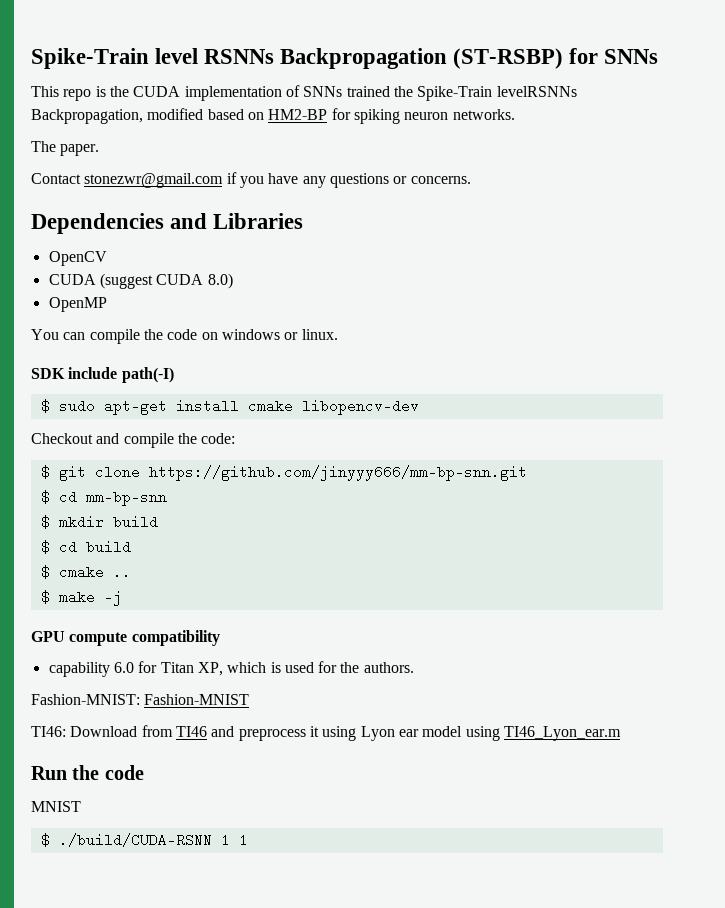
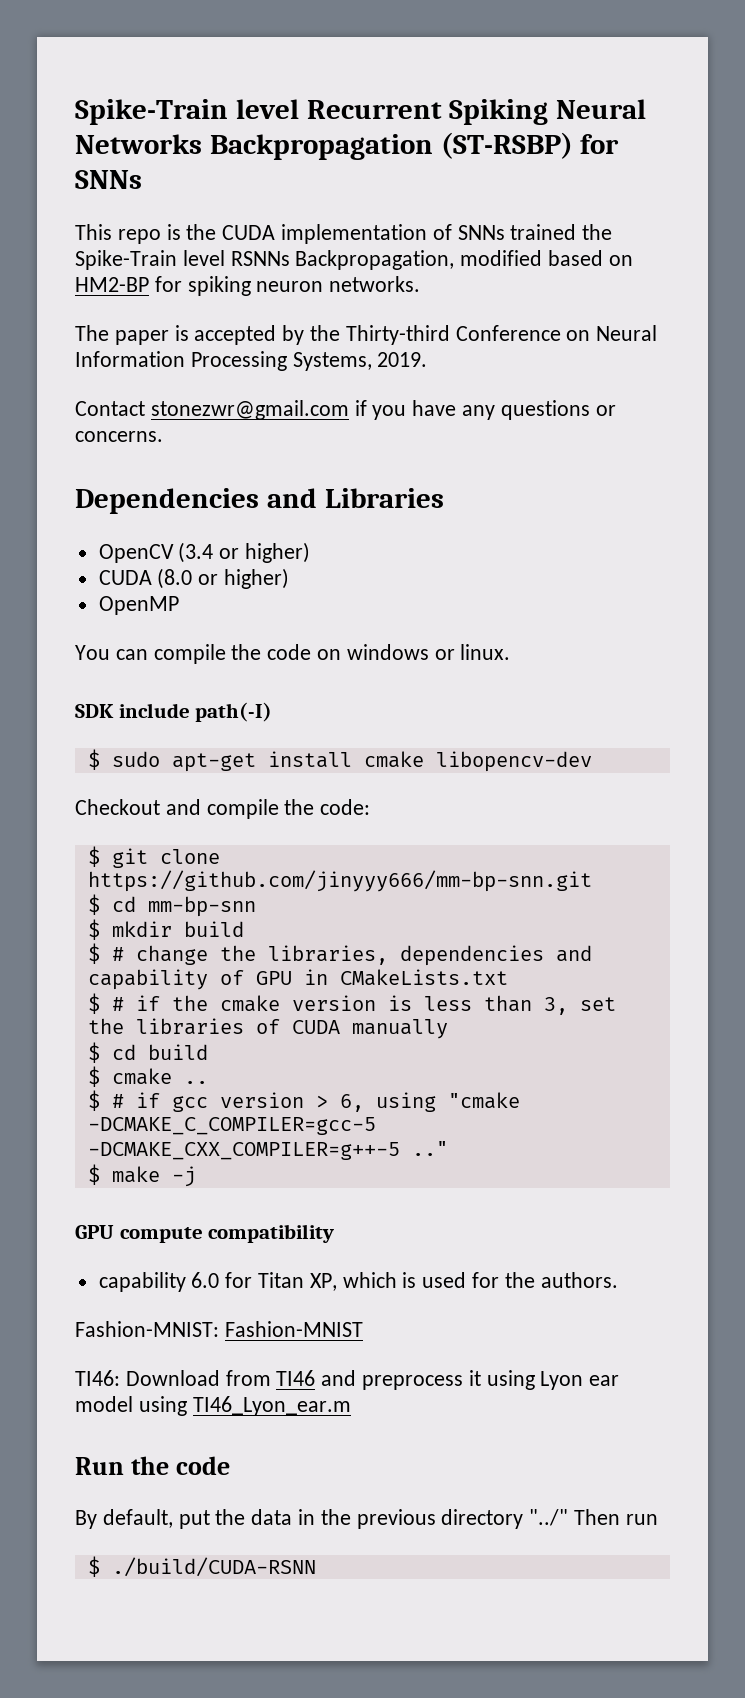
[31,48,275,69] Spike-Train level RSNNs -> [75,99,647,125] [75,134,202,154] Spike-Train level Recurrent Spiking Neural Networks
[496,86,577,97] levelRSNNs -> [182,250,290,266] level RSNNs
[60,144,100,156] paper. -> [114,325,658,345] [75,351,428,371] paper is accepted by the Thirty-third Conference on Neural Information Processing Systems, 2019.
[48,273,233,289] // CUDA (suggest CUDA 8.0) -> [178,542,311,563] [98,568,290,589] (3.4 or higher) // CUDA (8.0 or higher)
(158, 522) none -> [87,943,592,966] [87,969,508,990] [87,993,616,1015] [87,1018,448,1039] // $ # change the libraries, dependencies and capability of GPU in CMakeLists.txt // $ # if the cmake version is less than 3, set the libraries of CUDA manually
(131, 572) none -> [87,1090,520,1112] [87,1117,376,1135] [87,1141,448,1160] // $ # if gcc version > 6, using "cmake -DCMAKE_C_COMPILER=gcc-5 -DCMAKE_CXX_COMPILER=g++-5 .."
[31,801,81,812] MNIST -> [75,1509,658,1529] By default, put the data in the previous directory "../" Then run
[220,833,248,847] 1 1 -> (316, 1567) none

